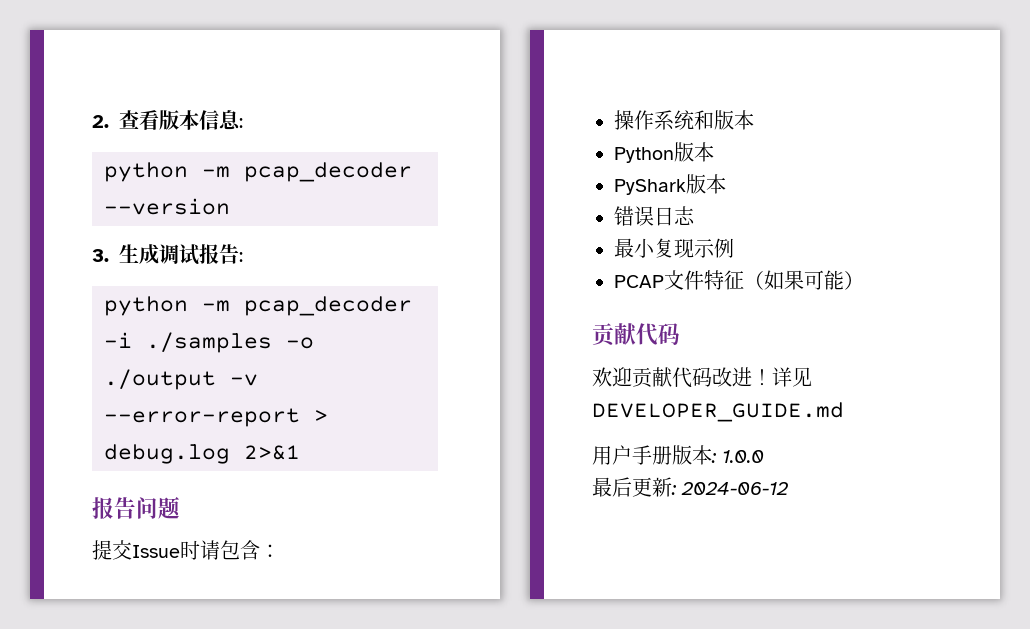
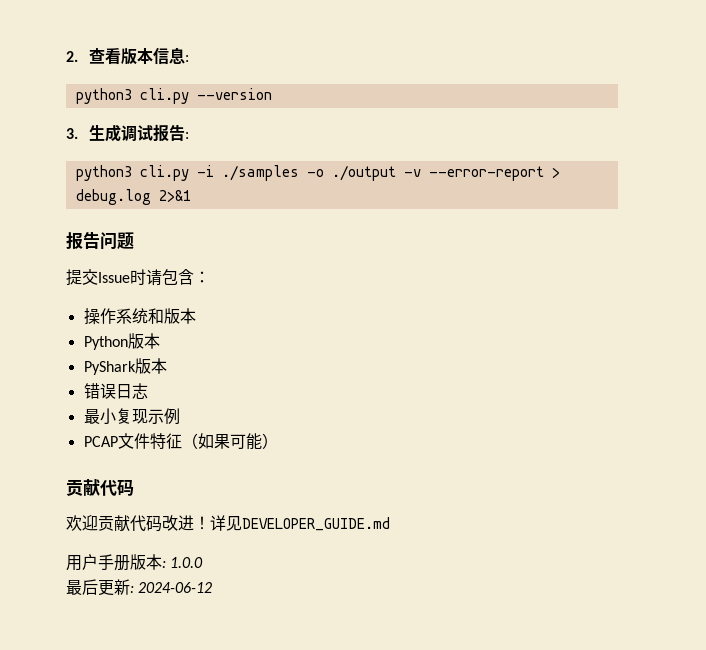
[104,162,412,182] python -m pcap_decoder -> [75,88,189,104] python3 cli.py
[104,296,412,316] python -m pcap_decoder -> [75,165,189,181] python3 cli.py

